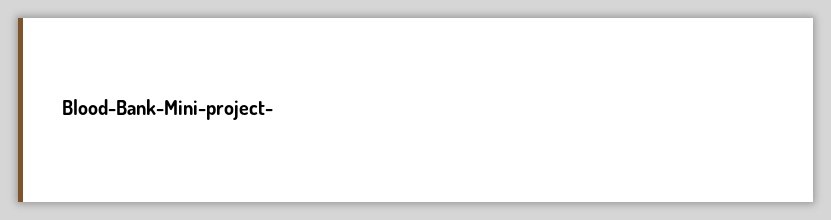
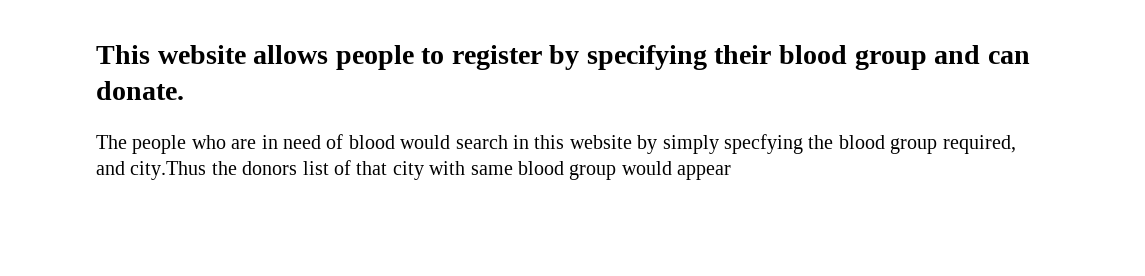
[62,99,273,120] Blood-Bank-Mini-project- -> [96,45,1030,70] [96,81,184,100] [96,134,1016,154] [96,160,732,180] This website allows people to register by specifying their blood group and can donate. // The people who are in need of blood would search in this website by simply specfying the blood group required, and city.Thus the donors list of that city with same blood group would appear

